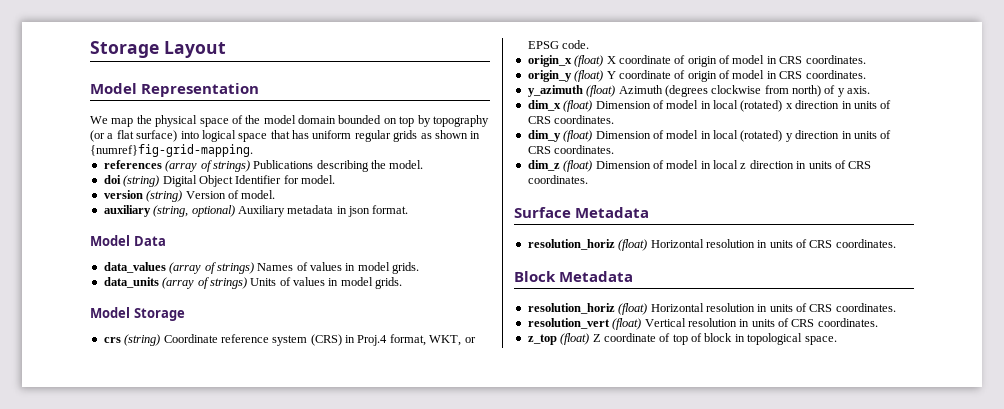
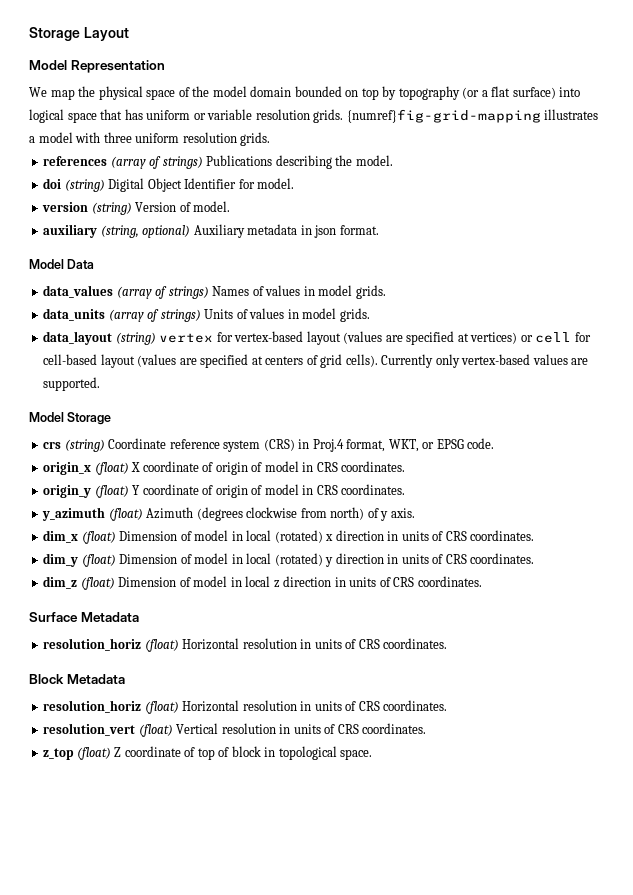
[354,130,481,142] [90,144,253,157] regular grids as shown in {numref}fig-grid-mapping. -> [193,109,599,123] [29,132,271,146] or variable resolution grids. {numref}fig-grid-mapping illustrates a model with three uniform resolution grids.
(403, 283) none -> [43,331,591,345] [43,354,589,368] [43,377,101,391] // data_layout (string) vertex for vertex-based layout (values are specified at vertices) or cell for cell-based layout (values are specified at centers of grid cells). Currently only vertex-based values are supported.

